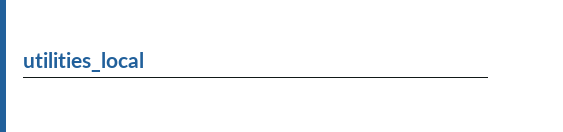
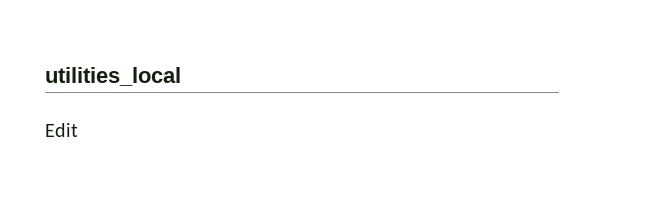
(144, 62) none -> [45,123,78,137] // Edit

